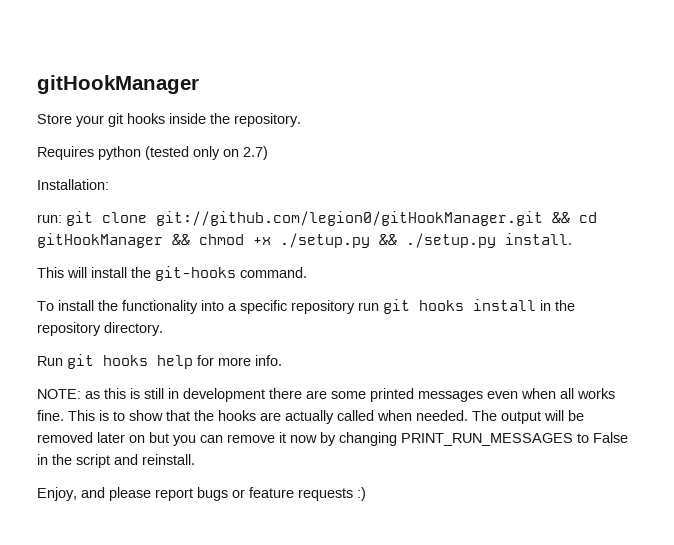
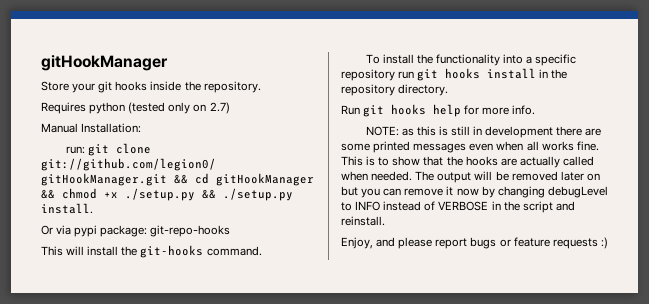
(268, 153) none -> [41,123,78,133] Manual
(572, 239) none -> [41,225,231,237] // Or via pypi package: git-repo-hooks
[401,432,628,446] PRINT_RUN_MESSAGES to False -> [547,186,608,198] [341,201,489,211] debugLevel to INFO instead of VERBOSE

